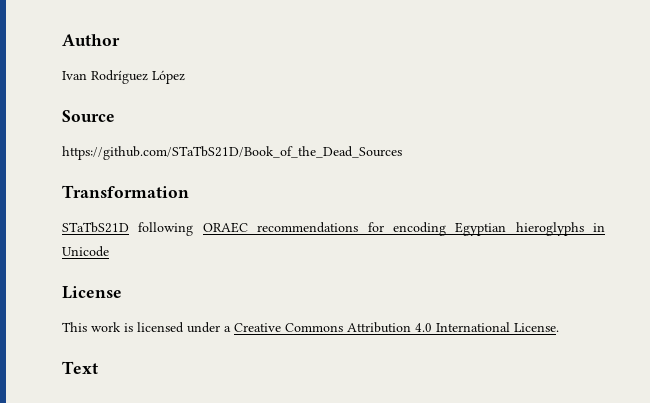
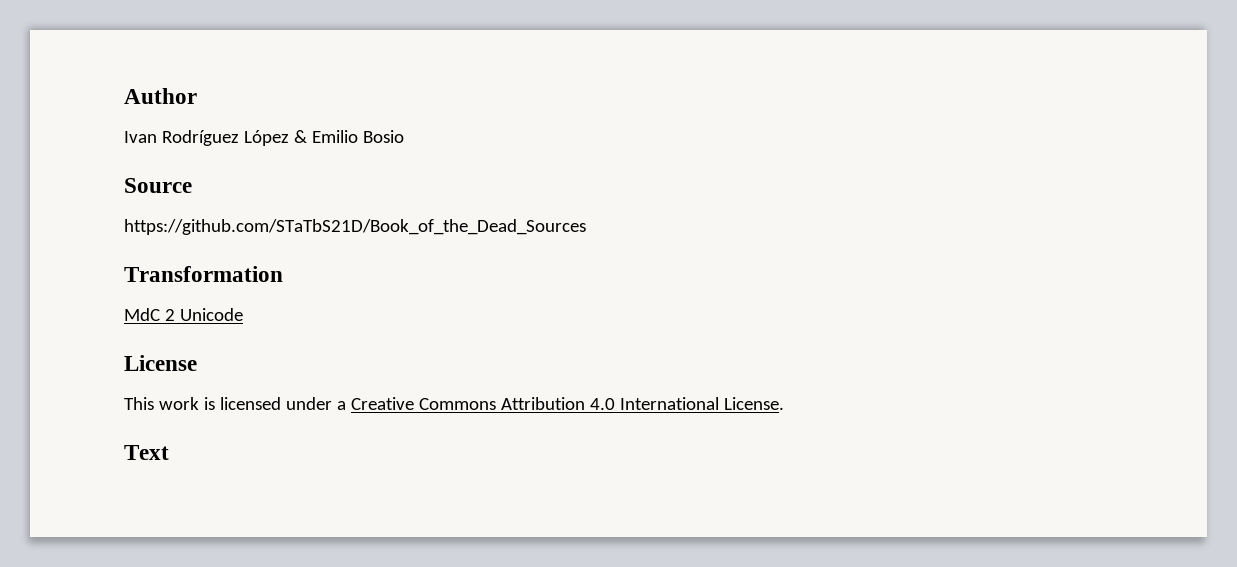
(185, 77) none -> [293,130,404,143] & Emilio Bosio
[62,222,605,236] STaTbS21D following ORAEC recommendations for encoding Egyptian hieroglyphs in -> [124,308,175,321] MdC 2

